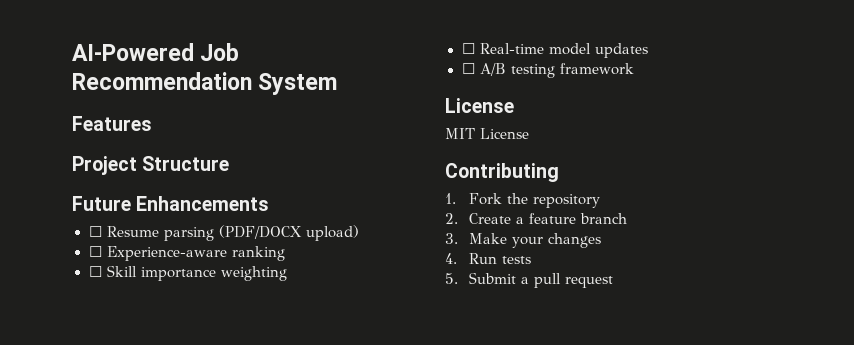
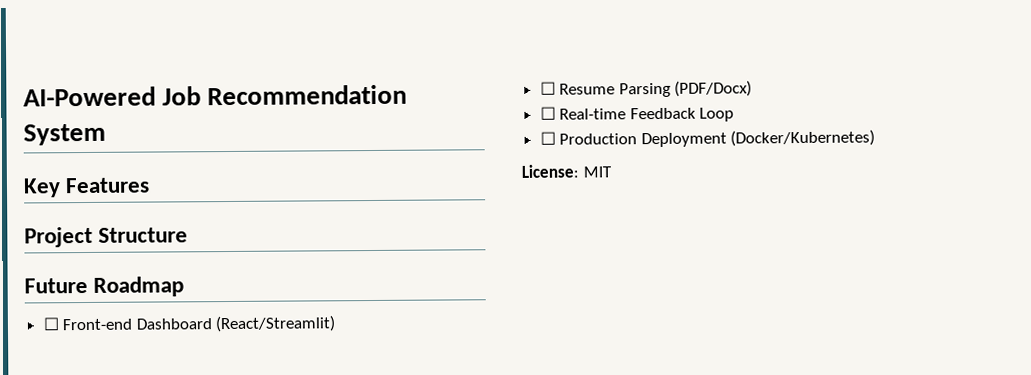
(338, 84) none -> [23,178,61,198] Key
[136,196,270,211] [88,225,359,241] [88,246,285,261] [88,265,287,281] Enhancements // ☐ Resume parsing (PDF/DOCX upload) // ☐ Experience-aware ranking // ☐ Skill importance weighting -> [93,276,185,297] [42,315,336,333] [539,80,753,98] Roadmap // ☐ Front-end Dashboard (React/Streamlit) // ☐ Resume Parsing (PDF/Docx)
[548,43,648,58] [461,63,634,78] [445,98,514,113] [445,128,529,139] [445,163,559,182] [445,193,600,208] [445,213,627,224] [445,233,601,248] [445,253,531,264] [445,272,613,288] model updates // ☐ A/B testing framework // License // MIT License // Contributing // 1. Fork the repository // 2. Create a feature branch // 3. Make your changes // 4. Run tests // 5. Submit a pull request -> [629,107,735,122] [539,129,876,148] [521,164,612,178] Feedback Loop // ☐ Production Deployment (Docker/Kubernetes) // License: MIT

